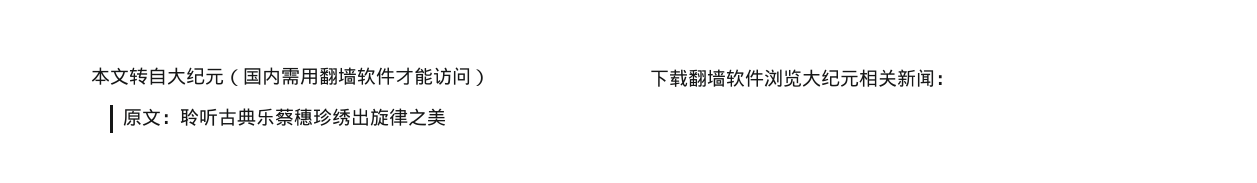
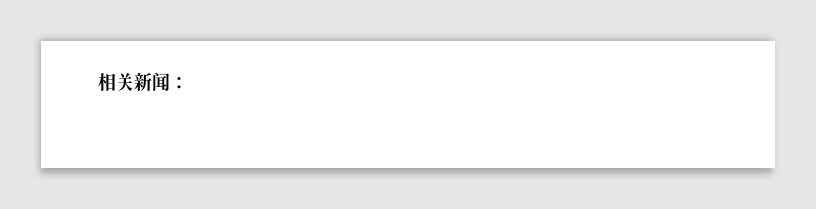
[91,67,490,86] [123,108,447,126] [650,69,859,87] 本文转自大纪元（国内需用翻墙软件才能访问） // 原文：聆听古典乐蔡穗珍绣出旋律之美 // 下载翻墙软件浏览大纪元 -> (98, 82) none

